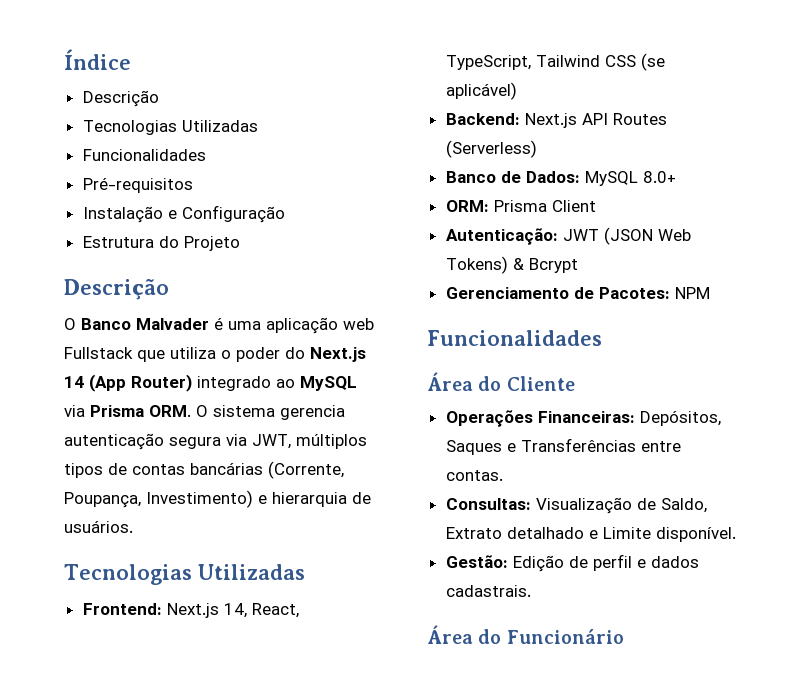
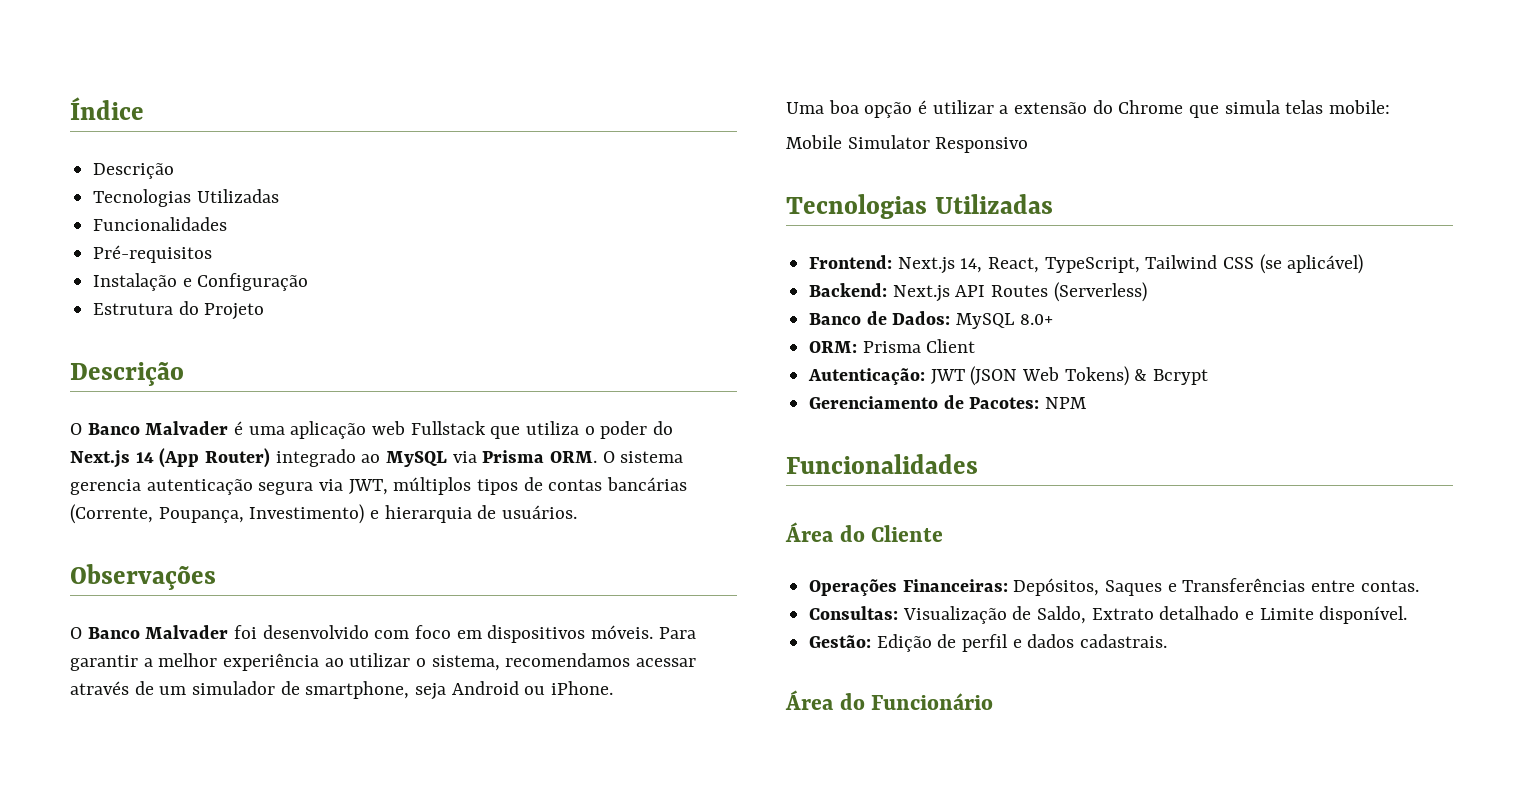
(133, 526) none -> [70,564,216,590] [70,625,696,643] [70,653,697,671] [70,681,614,700] [786,100,1391,118] [786,135,1029,153] // Observações // O Banco Malvader foi desenvolvido com foco em dispositivos móveis. Para garantir a melhor experiência ao utilizar o sistema, recomendamos acessar através de um simulador de smartphone, seja Android ou iPhone. // Uma boa opção é utilizar a extensão do Chrome que simula telas mobile: // Mobile Simulator Responsivo

